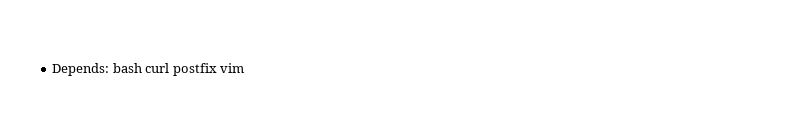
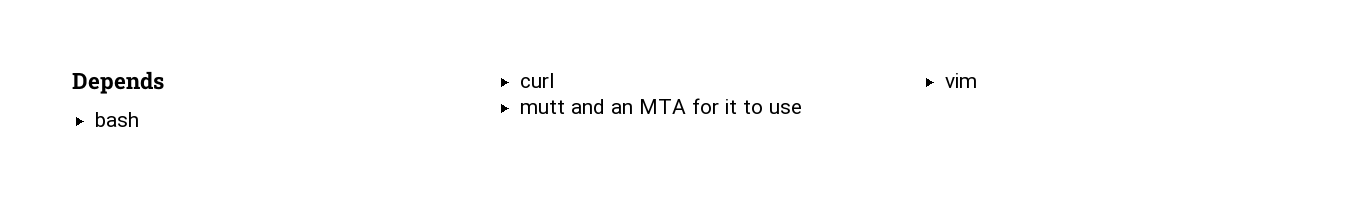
[52,63,110,76] Depends: -> [72,71,164,94] Depends //
(142, 68) none -> (140, 119) //
[172,63,217,76] postfix -> [520,98,803,114] // mutt and an MTA for it to use //

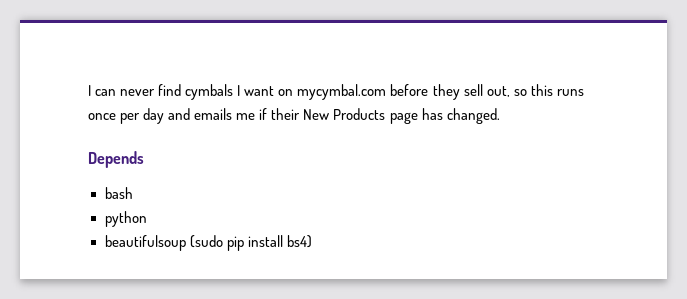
[72,71,164,94] [95,112,140,127] [520,73,556,88] [520,98,803,114] [945,73,978,88] Depends // bash // curl // mutt and an MTA for it to use // vim -> [88,84,584,100] [88,108,500,124] [88,151,144,168] [104,187,133,199] [104,211,147,227] [104,235,312,251] I can never find cymbals I want on mycymbal.com before they sell out, so this runs once per day and emails me if their New Products page has changed. // Depends // bash // python // beautifulsoup (sudo pip install bs4)

